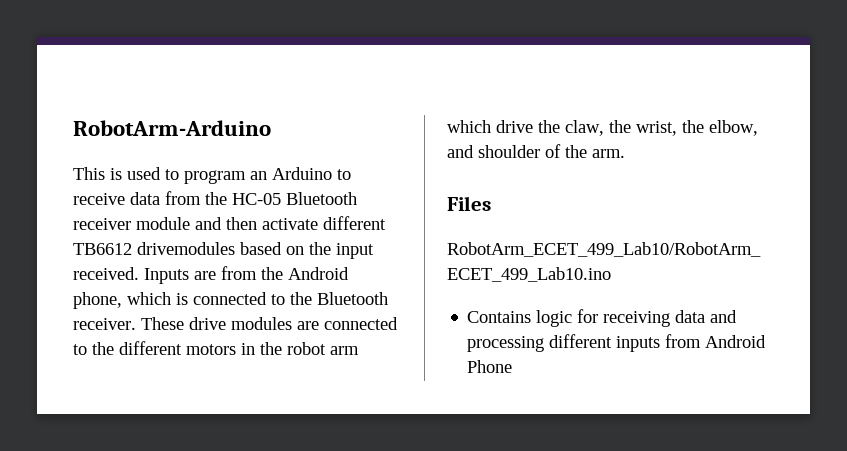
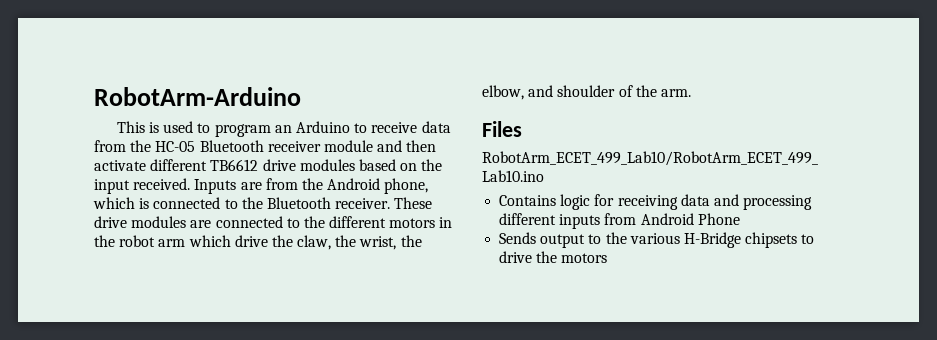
[137,242,235,255] drivemodules -> [262,159,355,171] drive modules
(513, 366) none -> [499,232,815,248] [499,251,608,263] // Sends output to the various H-Bridge chipsets to drive the motors

